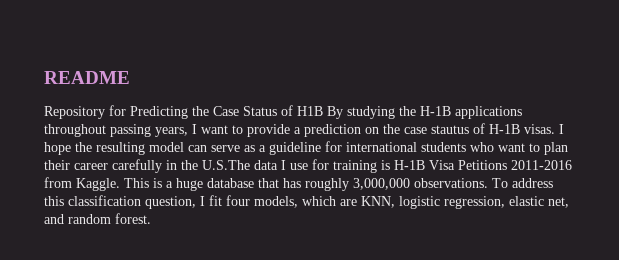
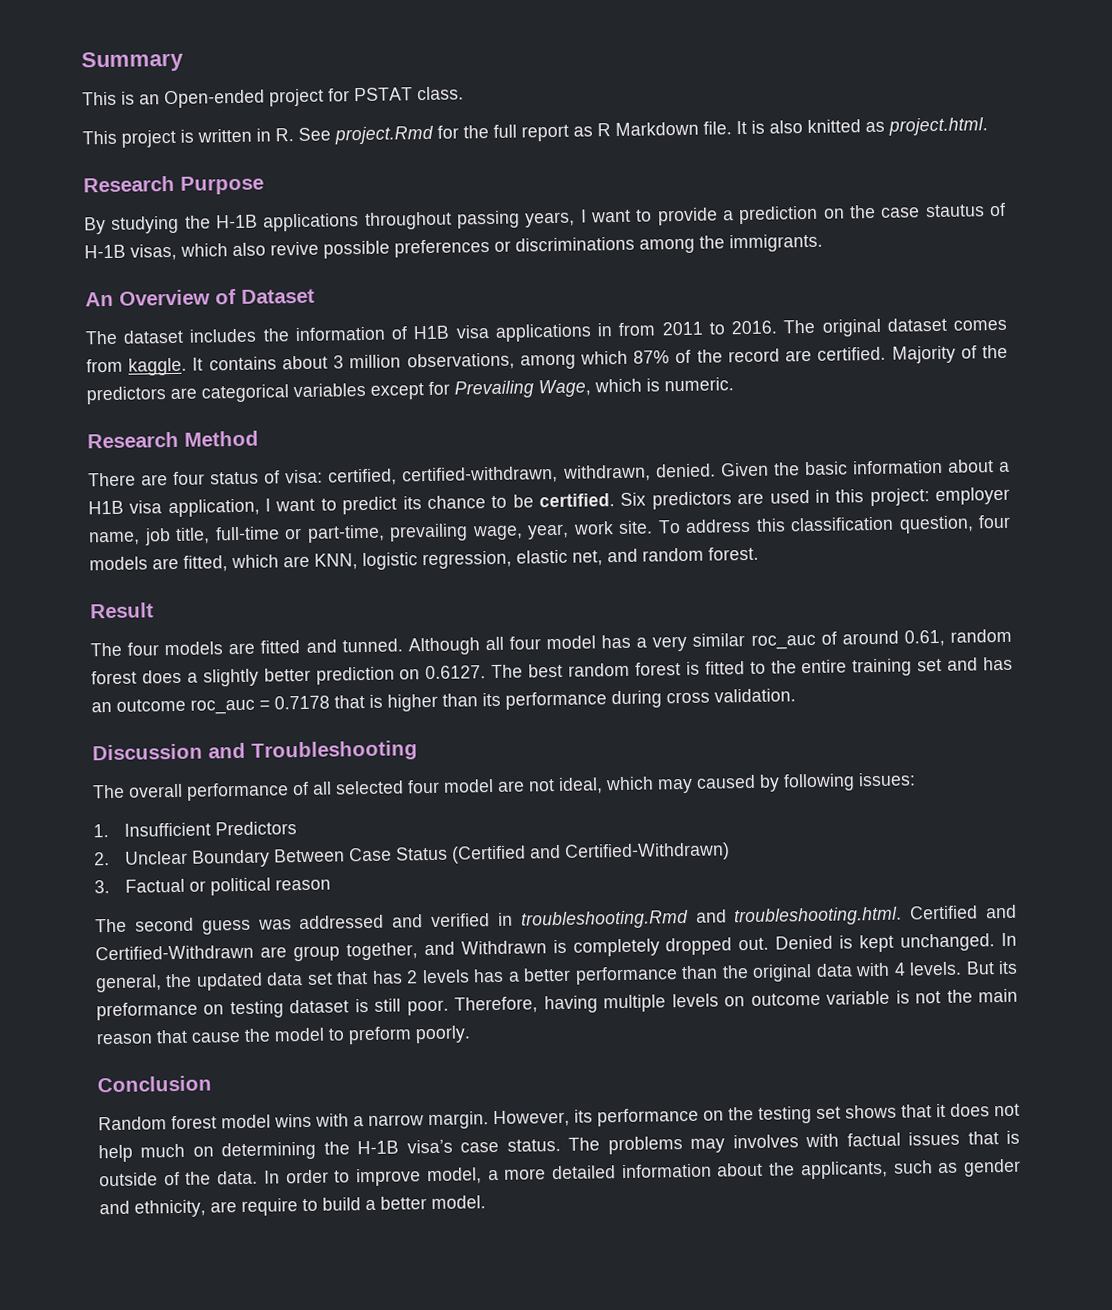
[44,71,130,84] [44,105,323,119] README // Repository for Predicting the Case Status of H1B -> [81,50,184,73] [82,86,464,109] [82,117,988,148] [83,175,264,195] Summary // This is an Open-ended project for PSTAT class. // This project is written in R. See project.Rmd for the full report as R Markdown file. It is also knitted as project.html. // Research Purpose //
[524,124,564,134] [44,141,568,155] [44,159,572,173] [44,177,488,191] visas. I hope the resulting model can serve as a guideline for international students who want to plan their career carefully in the U.S.The data I use for training is H-1B Visa Petitions 2011-2016 from Kaggle. This is a huge database that has roughly 3,000,000 observations. -> [130,233,823,261] [85,288,315,307] [85,317,1008,345] [86,344,1008,376] [86,377,734,405] [87,430,259,449] [88,459,1011,487] [88,486,1010,518] [89,520,653,546] visas, which also revive possible preferences or discriminations among the immigrants. // An Overview of Dataset // The dataset includes the information of H1B visa applications in from 2011 to 2016. The original dataset comes from kaggle. It contains about 3 million observations, among which 87% of the record are certified. Majority of the predictors are categorical variables except for Prevailing Wage, which is numeric. // Research Method // There are four status of visa: certified, certified-withdrawn, withdrawn, denied. Given the basic information about a H1B visa application, I want to predict its chance to be certified. Six predictors are used in this project: employer name, job title, full-time or part-time, prevailing wage, year, work site.
[200,195,298,208] I fit four models, -> [978,514,1011,529] [89,555,228,572] four models are fitted,
(151, 218) none -> [90,602,154,619] [90,628,1012,657] [91,656,1013,687] [91,688,796,715] [92,740,418,762] [92,772,916,801] [93,821,297,838] [94,842,730,868] [94,877,331,896] [95,904,1018,935] [95,932,1018,962] [95,960,1019,993] [96,988,1019,1021] [96,1025,471,1045] [97,1075,212,1093] [98,1103,1020,1131] [98,1130,1021,1163] [99,1158,1021,1187] [99,1195,486,1218] // Result // The four models are fitted and tunned. Although all four model has a very similar roc_auc of around 0.61, random forest does a slightly better prediction on 0.6127. The best random forest is fitted to the entire training set and has an outcome roc_auc = 0.7178 that is higher than its performance during cross validation. // Discussion and Troubleshooting // The overall performance of all selected four model are not ideal, which may caused by following issues: // 1. Insufficient Predictors // 2. Unclear Boundary Between Case Status (Certified and Certified-Withdrawn) // 3. Factual or political reason // The second guess was addressed and verified in troubleshooting.Rmd and troubleshooting.html. Certified and Certified-Withdrawn are group together, and Withdrawn is completely dropped out. Denied is kept unchanged. In general, the updated data set that has 2 levels has a better performance than the original data with 4 levels. But its preformance on testing dataset is still poor. Therefore, having multiple levels on outcome variable is not the main reason that cause the model to preform poorly. // Conclusion // Random forest model wins with a narrow margin. However, its performance on the testing set shows that it does not help much on determining the H-1B visa’s case status. The problems may involves with factual issues that is outside of the data. In order to improve model, a more detailed information about the applicants, such as gender and ethnicity, are require to build a better model.

